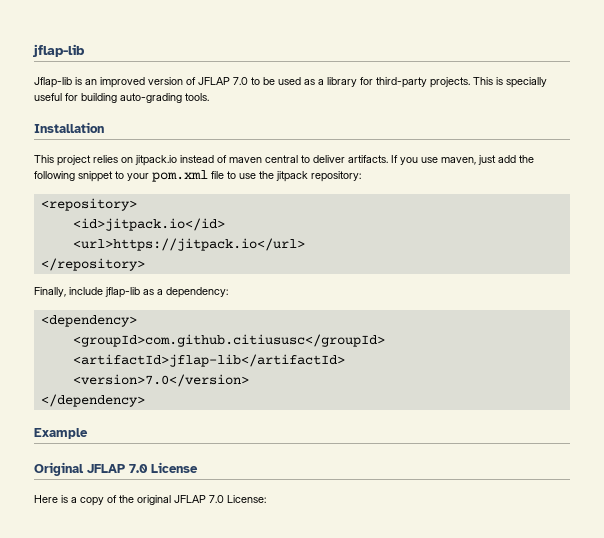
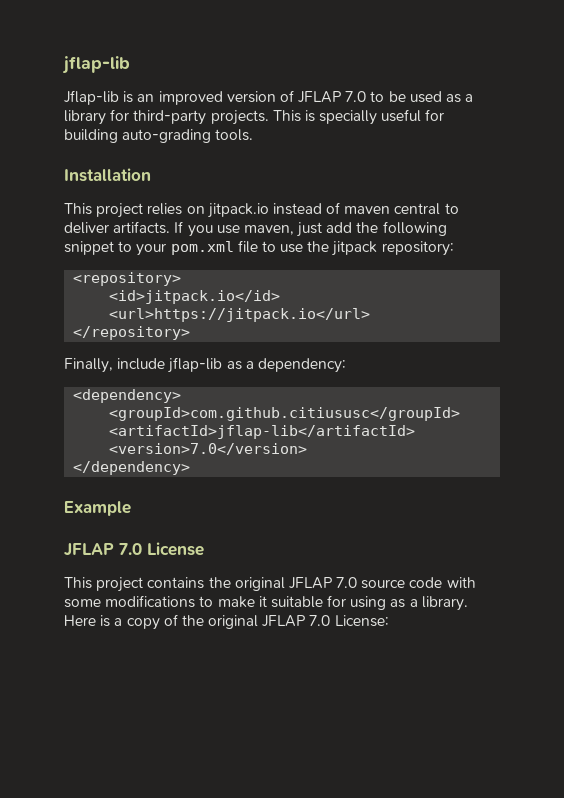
[34,462,84,476] Original -> (131, 508) none
(198, 467) none -> [64,577,476,592] [64,595,468,611] This project contains the original JFLAP 7.0 source code with some modifications to make it suitable for using as a library.

